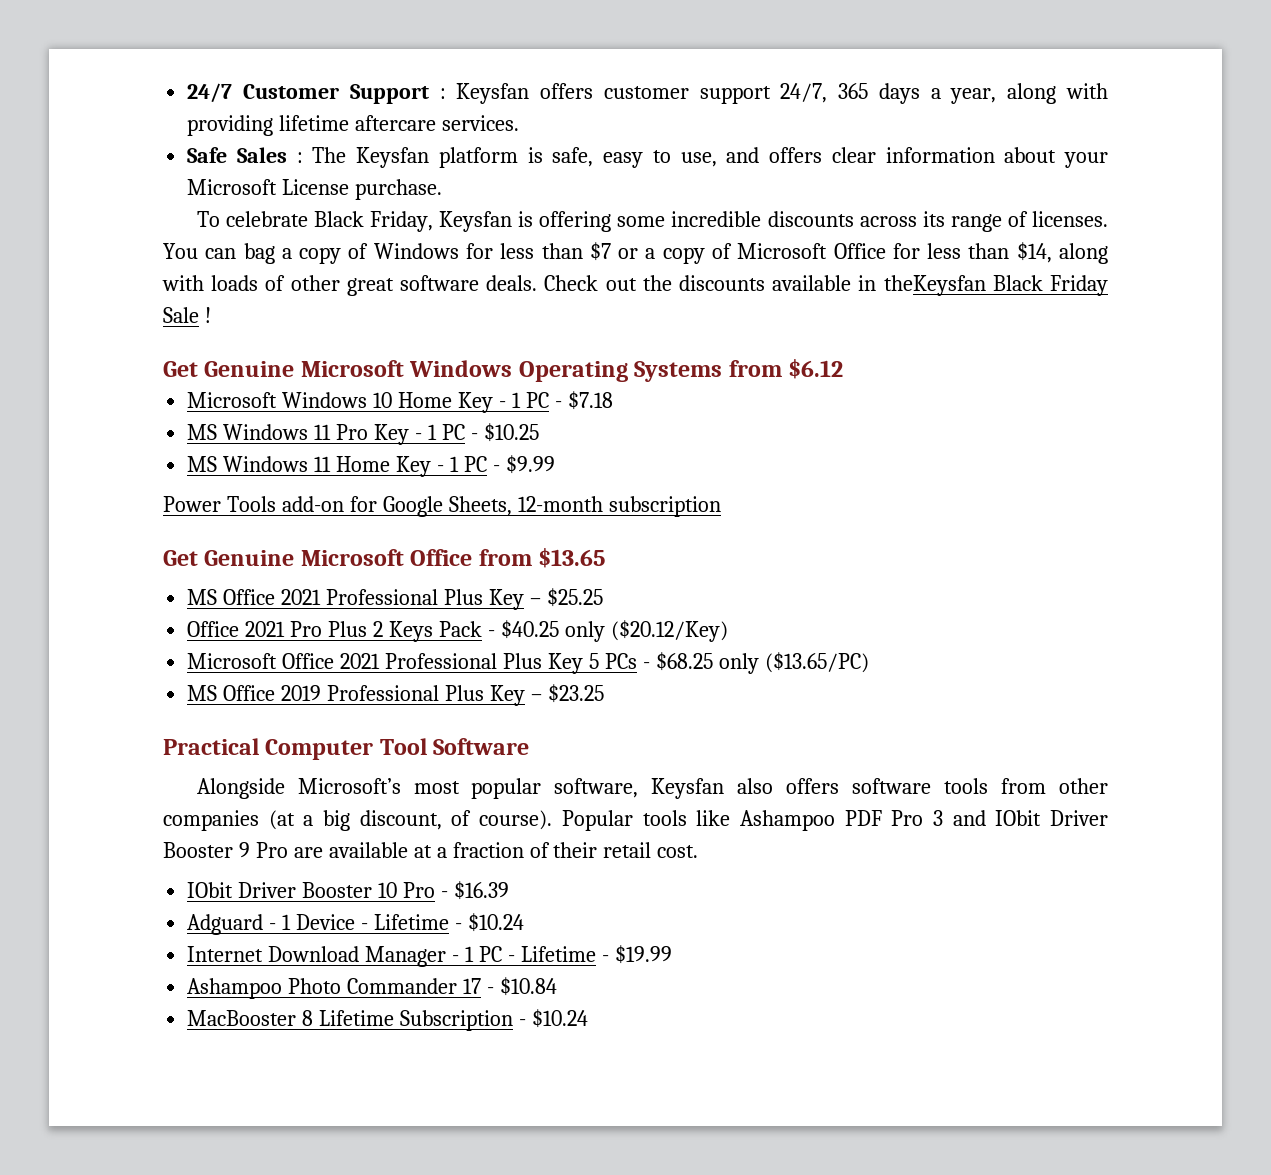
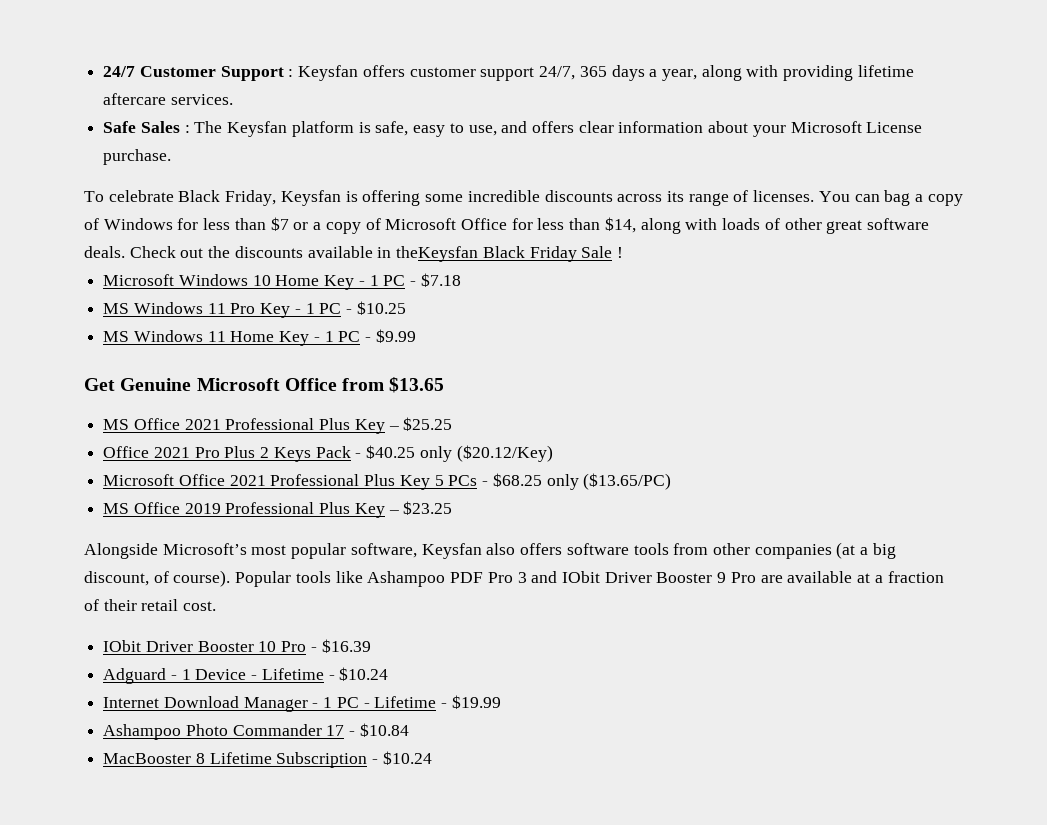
[163,358,844,382] // Get Genuine Microsoft Windows Operating Systems from $6.12 -> (623, 252) none
[163,496,721,517] // Power Tools add-on for Google Sheets, 12-month subscription -> (416, 336) none
[163,738,530,760] // Practical Computer Tool Software -> (453, 508) none

